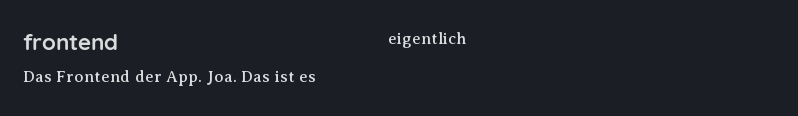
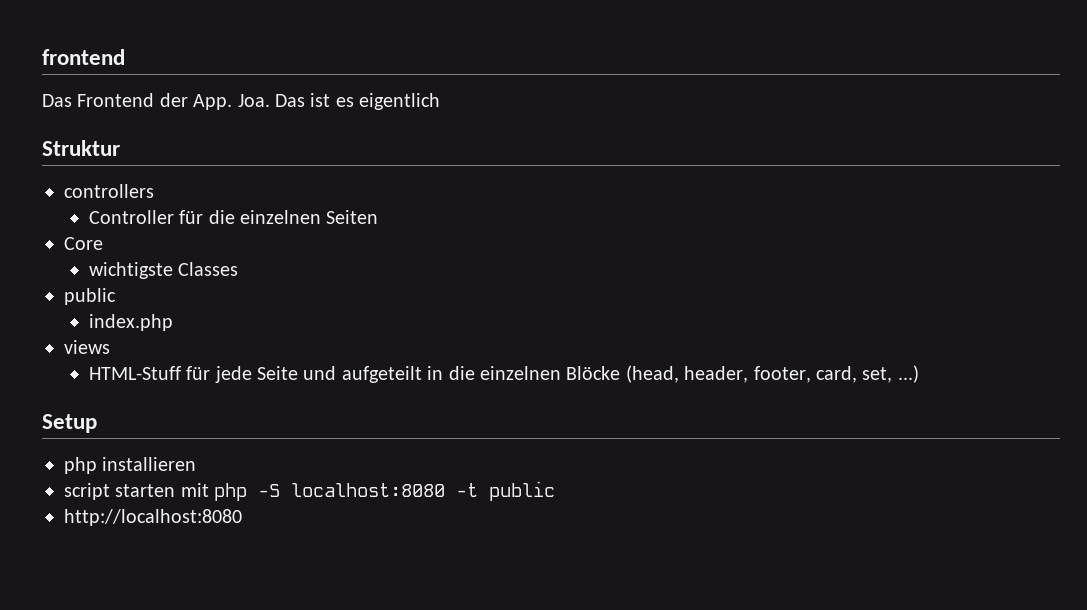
(466, 40) none -> [42,140,120,156] [64,184,154,198] [88,210,379,224] [64,237,103,250] [88,262,239,279] [64,288,116,305] [88,314,173,331] [64,340,110,354] [88,365,919,383] [42,414,97,433] [64,457,197,474] [64,481,556,501] [64,509,242,526] // Struktur // controllers // Controller für die einzelnen Seiten // Core // wichtigste Classes // public // index.php // views // HTML-Stuff für jede Seite und aufgeteilt in die einzelnen Blöcke (head, header, footer, card, set, ...) // Setup // php installieren // script starten mit php -S localhost:8080 -t public // http://localhost:8080

